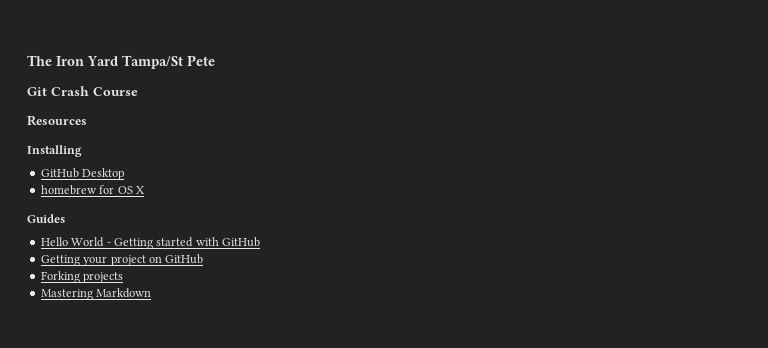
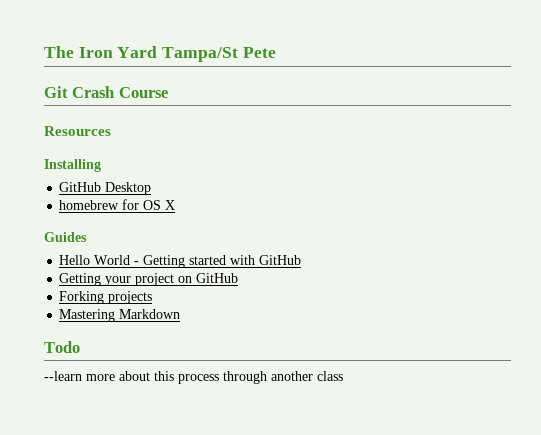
(152, 293) none -> [44,341,80,353] [44,371,343,384] // Todo // --learn more about this process through another class

